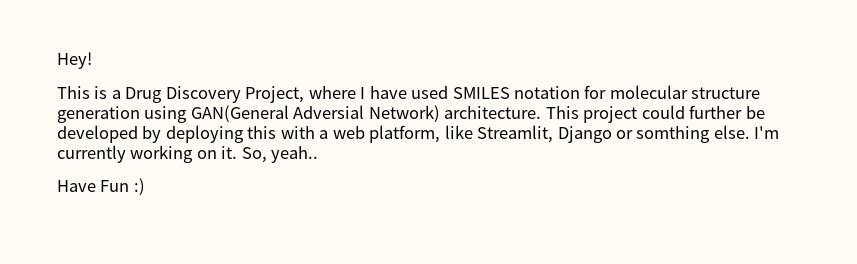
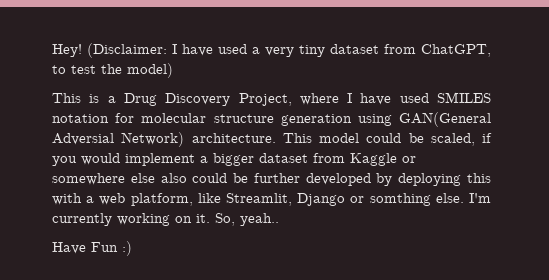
(92, 60) none -> [87,43,491,58] [52,63,173,78] (Disclaimer: I have used a very tiny dataset from ChatGPT, to test the model)
[583,105,765,123] project could further be -> [319,133,492,146] [52,153,416,166] [52,173,300,185] model could be scaled, if you would implement a bigger dataset from Kaggle or somewhere else also could be further

